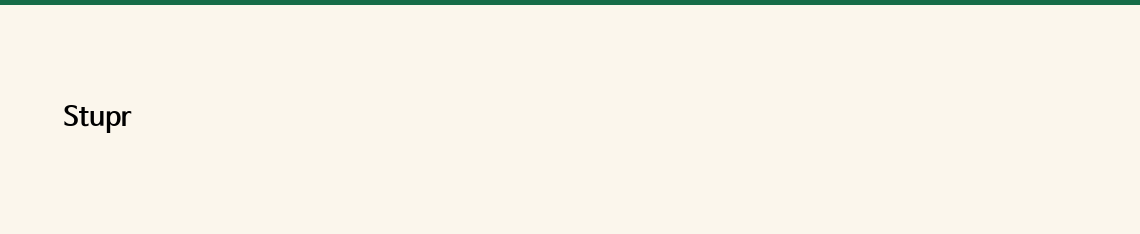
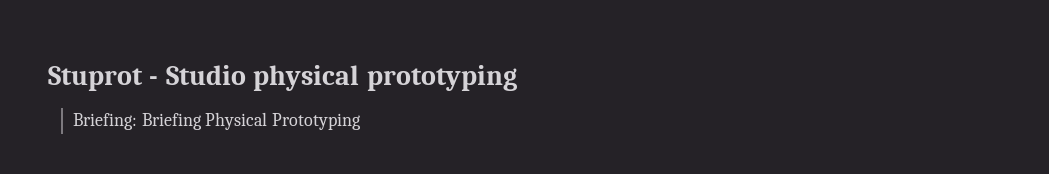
[63,105,132,133] Stupr -> [48,65,517,91] [73,112,362,130] Stuprot - Studio physical prototyping // Briefing: Briefing Physical Prototyping

